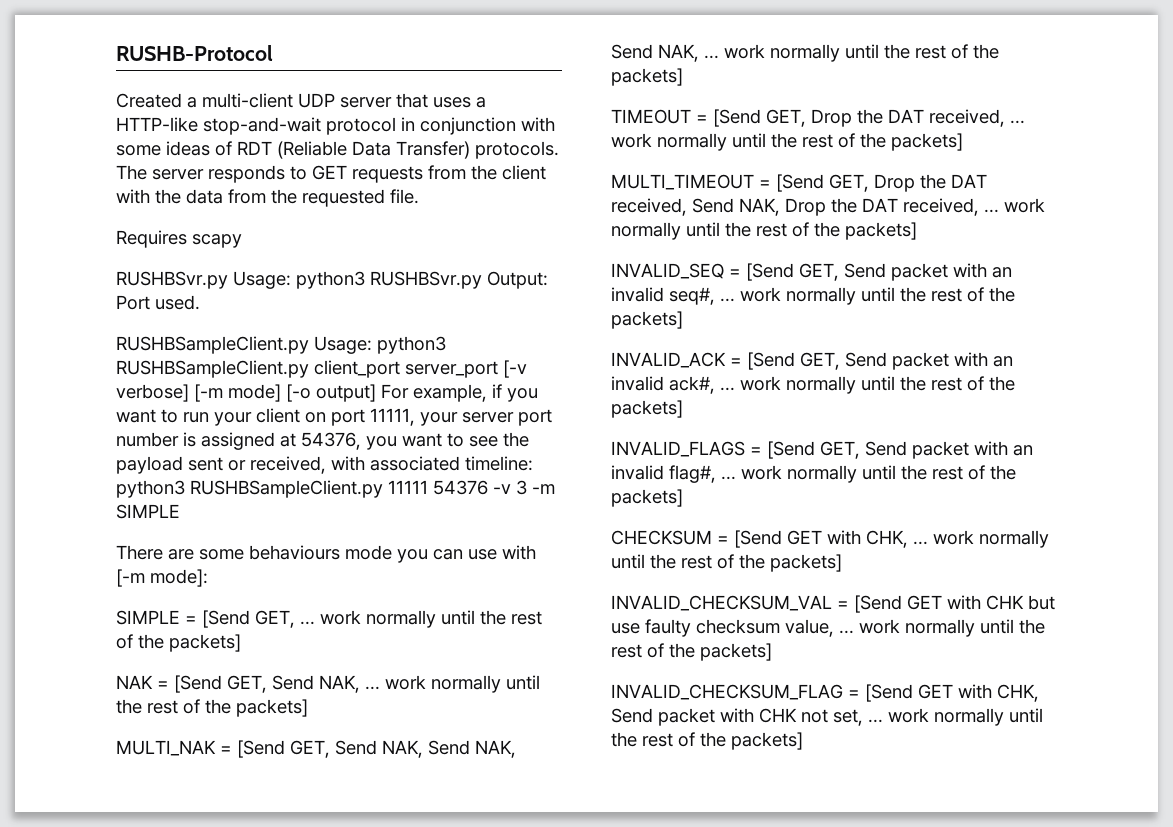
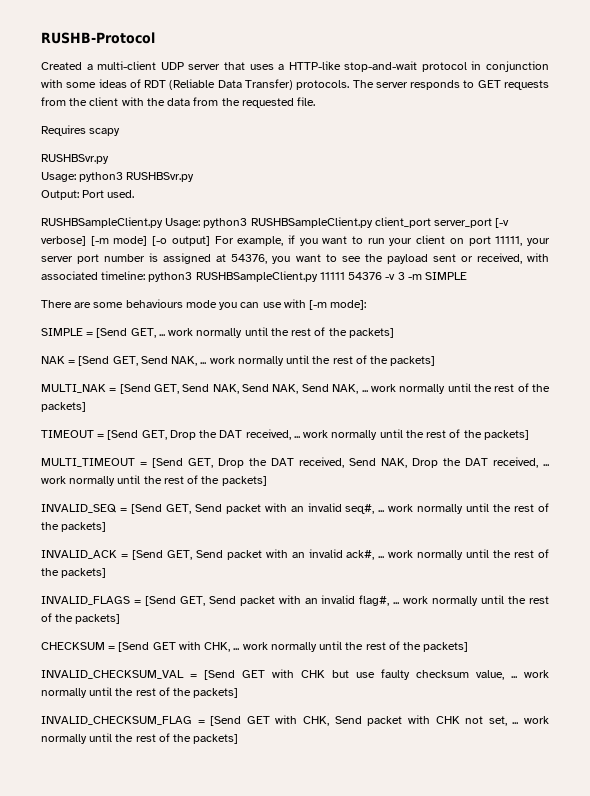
(228, 280) none -> (109, 159) //
(482, 280) none -> (195, 177) //

